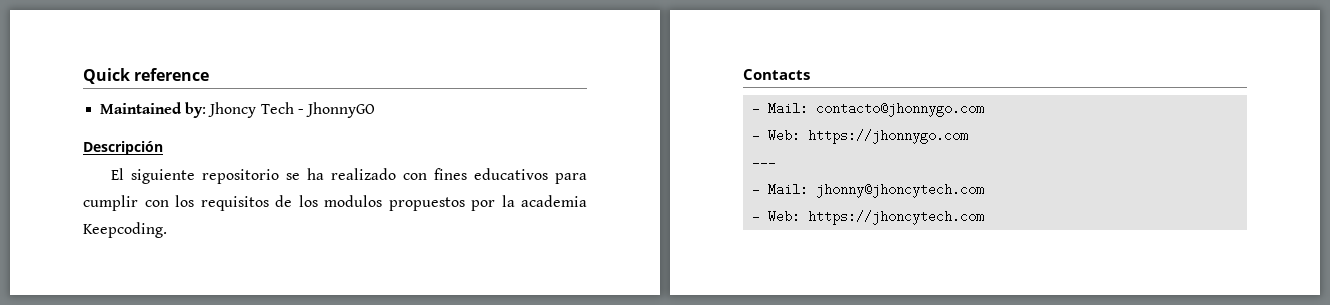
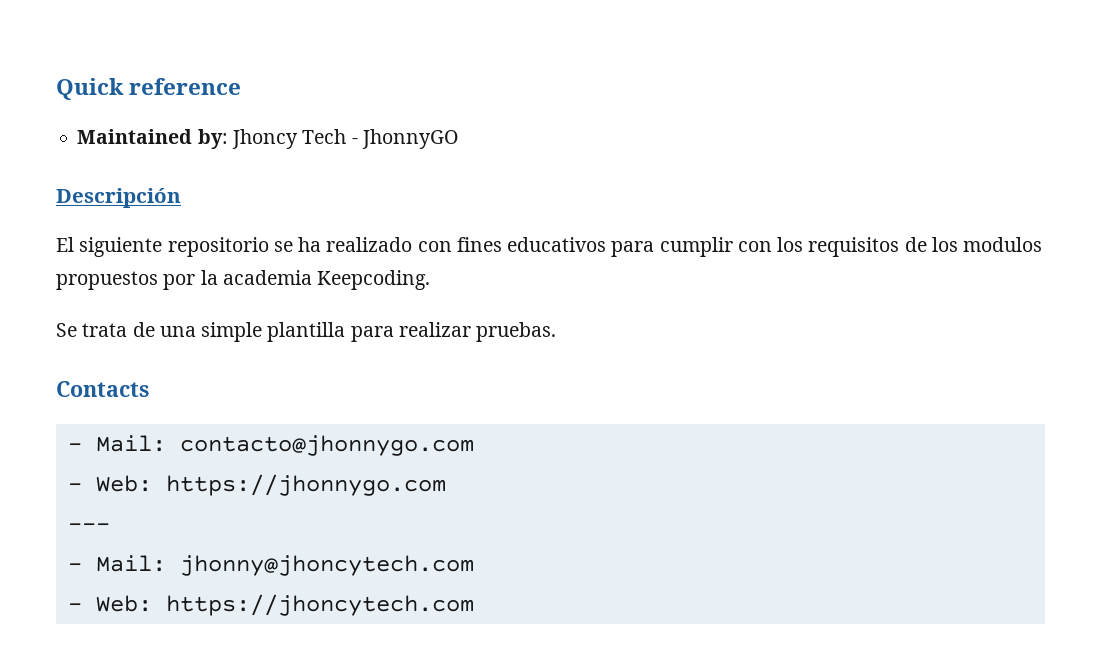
(167, 230) none -> [56,322,557,342] // Se trata de una simple plantilla para realizar pruebas.

